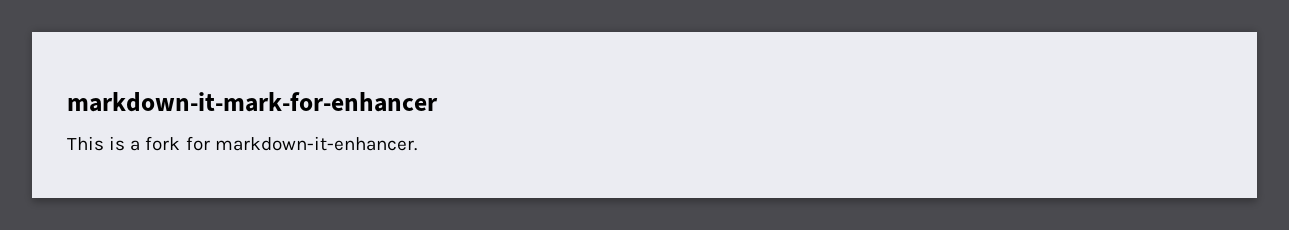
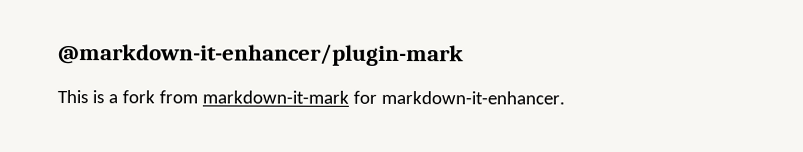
[67,92,438,112] markdown-it-mark-for-enhancer -> [58,42,464,67] @markdown-it-enhancer/plugin-mark
(181, 143) none -> [158,90,349,104] from markdown-it-mark

